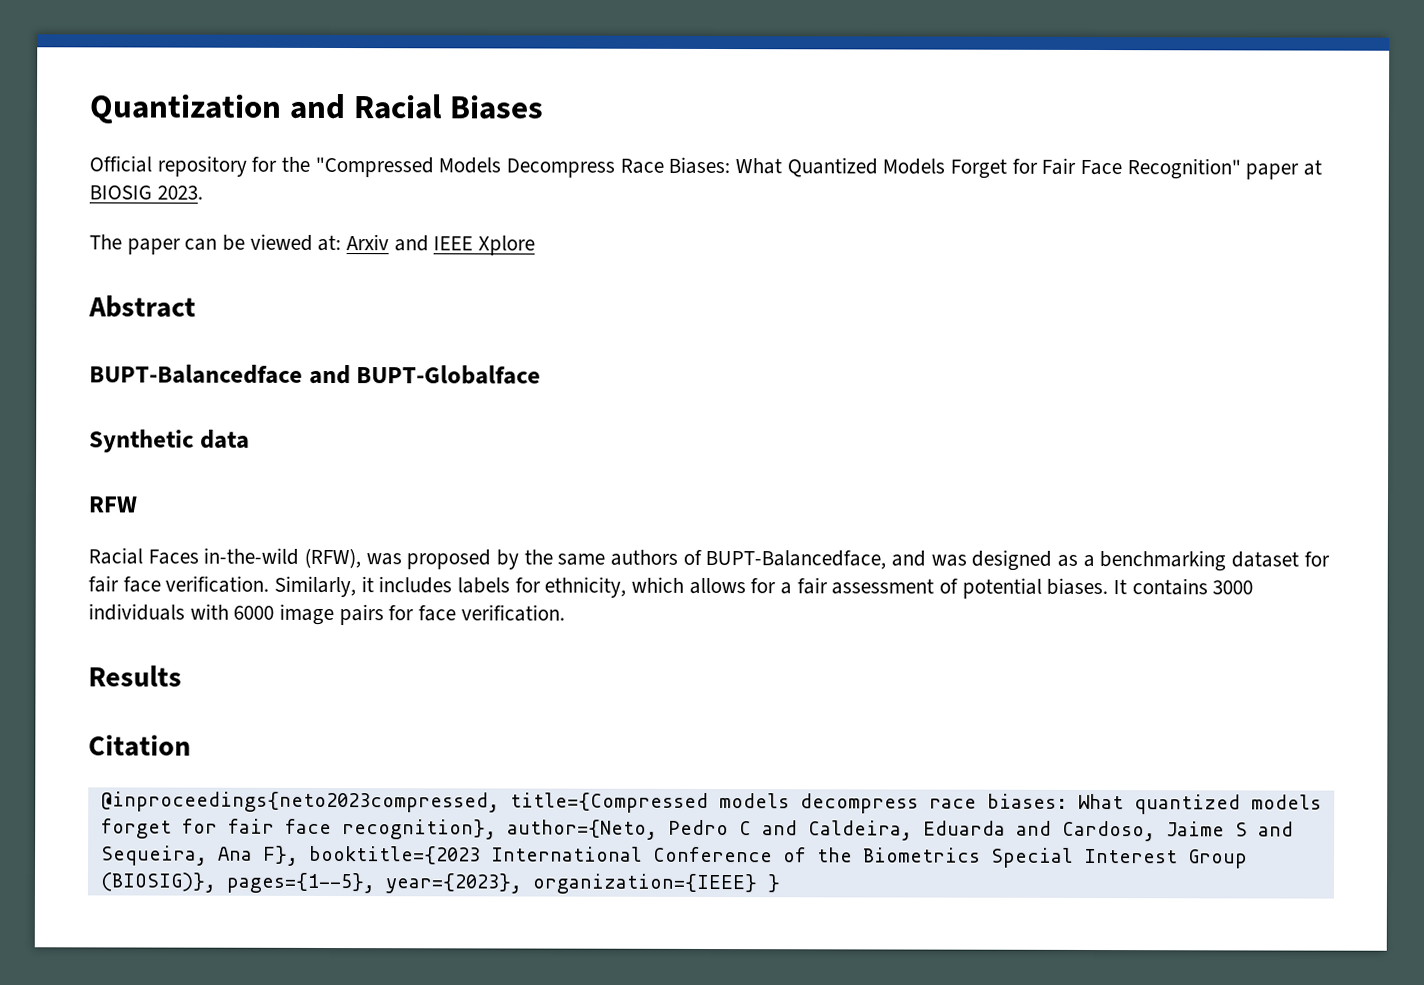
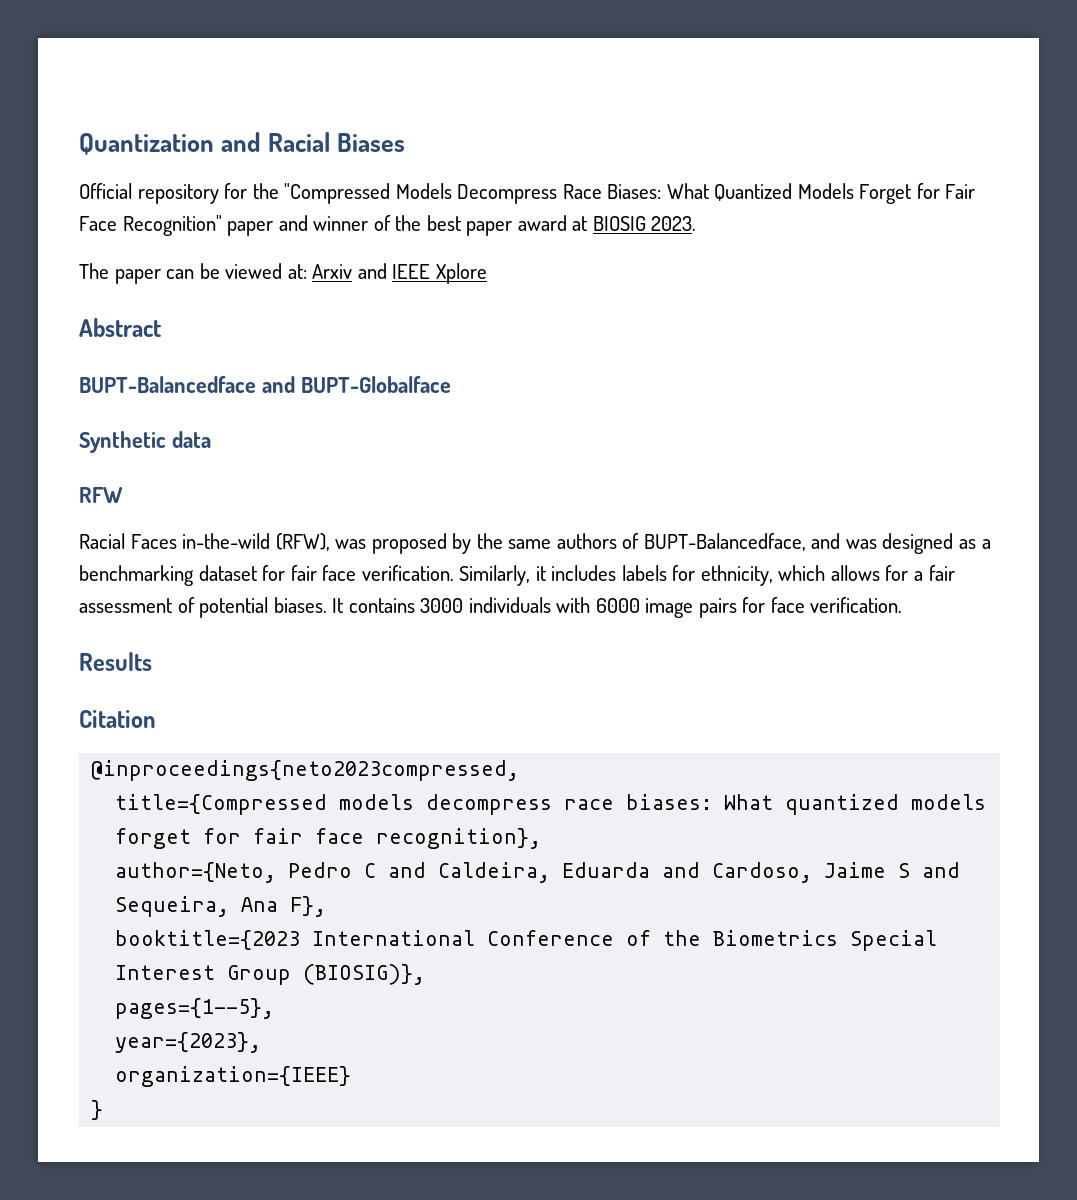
(1300, 171) none -> [278,215,567,236] and winner of the best paper award
(500, 802) none -> (520, 770) //
(497, 829) none -> (542, 838) //
(299, 855) none -> (327, 906) //
(217, 882) none -> (426, 974) //
(376, 883) none -> (275, 1008) //
(523, 883) none -> (262, 1042) //
(758, 884) none -> (352, 1076) //

